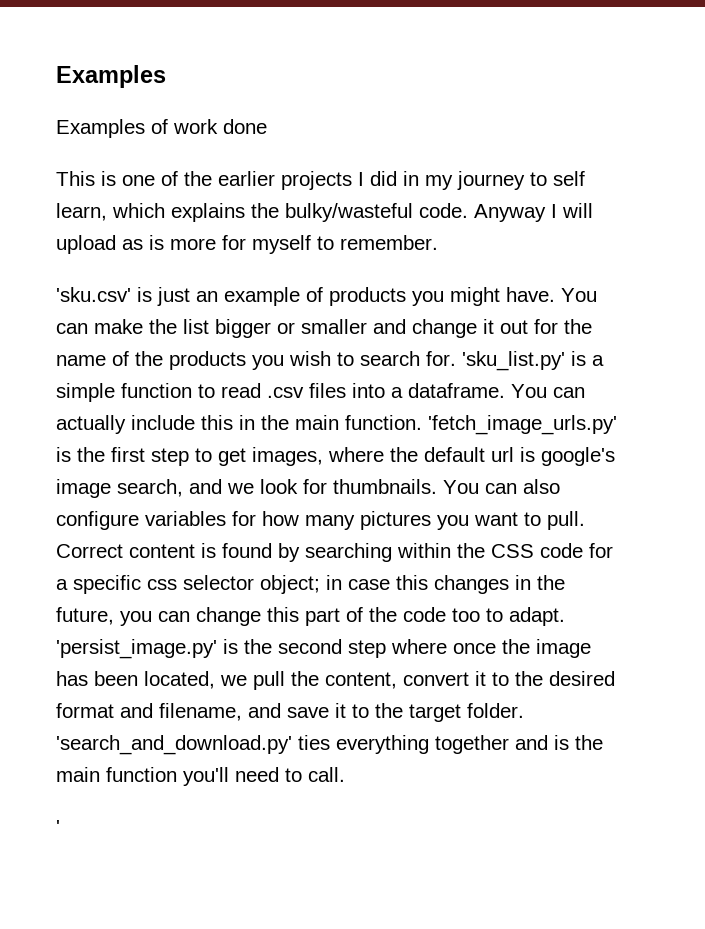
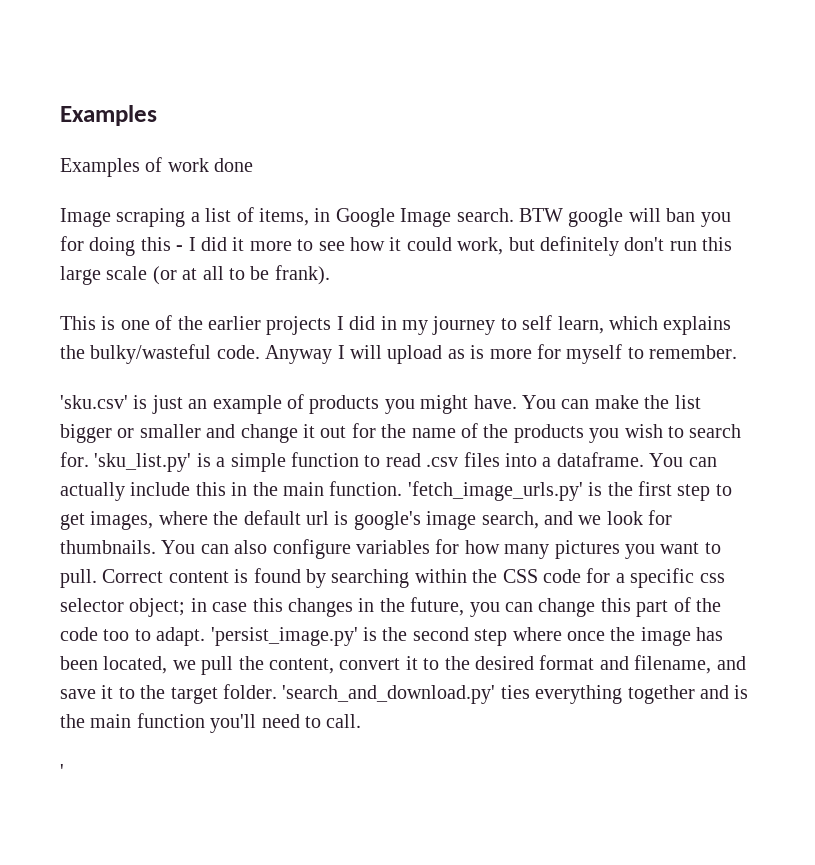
(267, 126) none -> [60,207,731,227] [60,236,733,256] [60,265,330,285] // Image scraping a list of items, in Google Image search. BTW google will ban you for doing this - I did it more to see how it could work, but definitely don't run this large scale (or at all to be frank).

